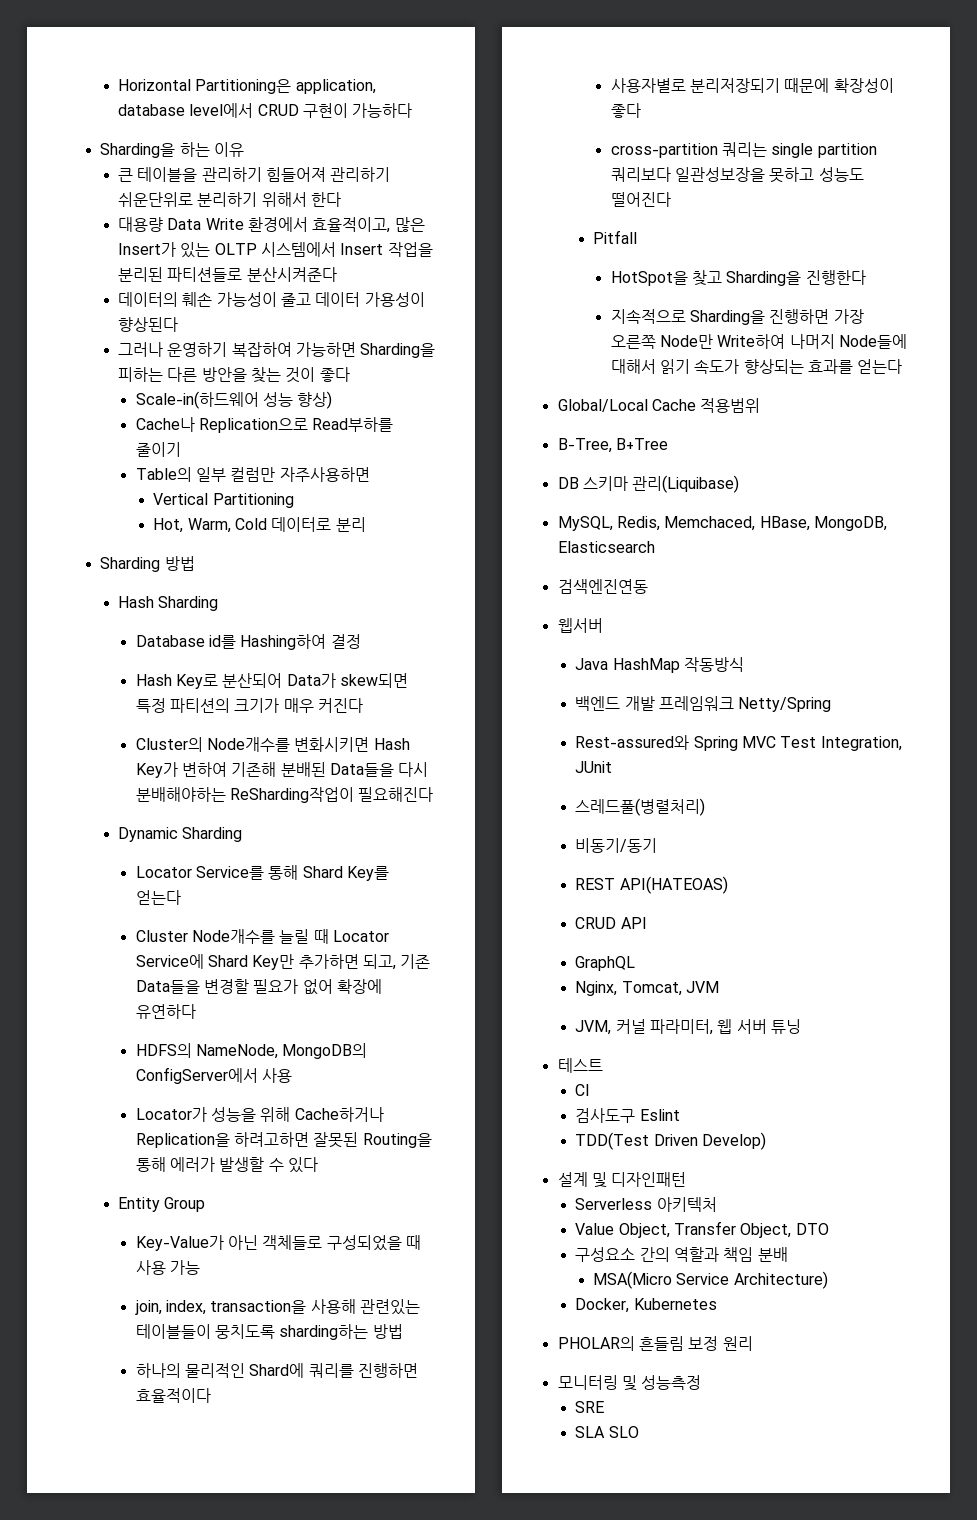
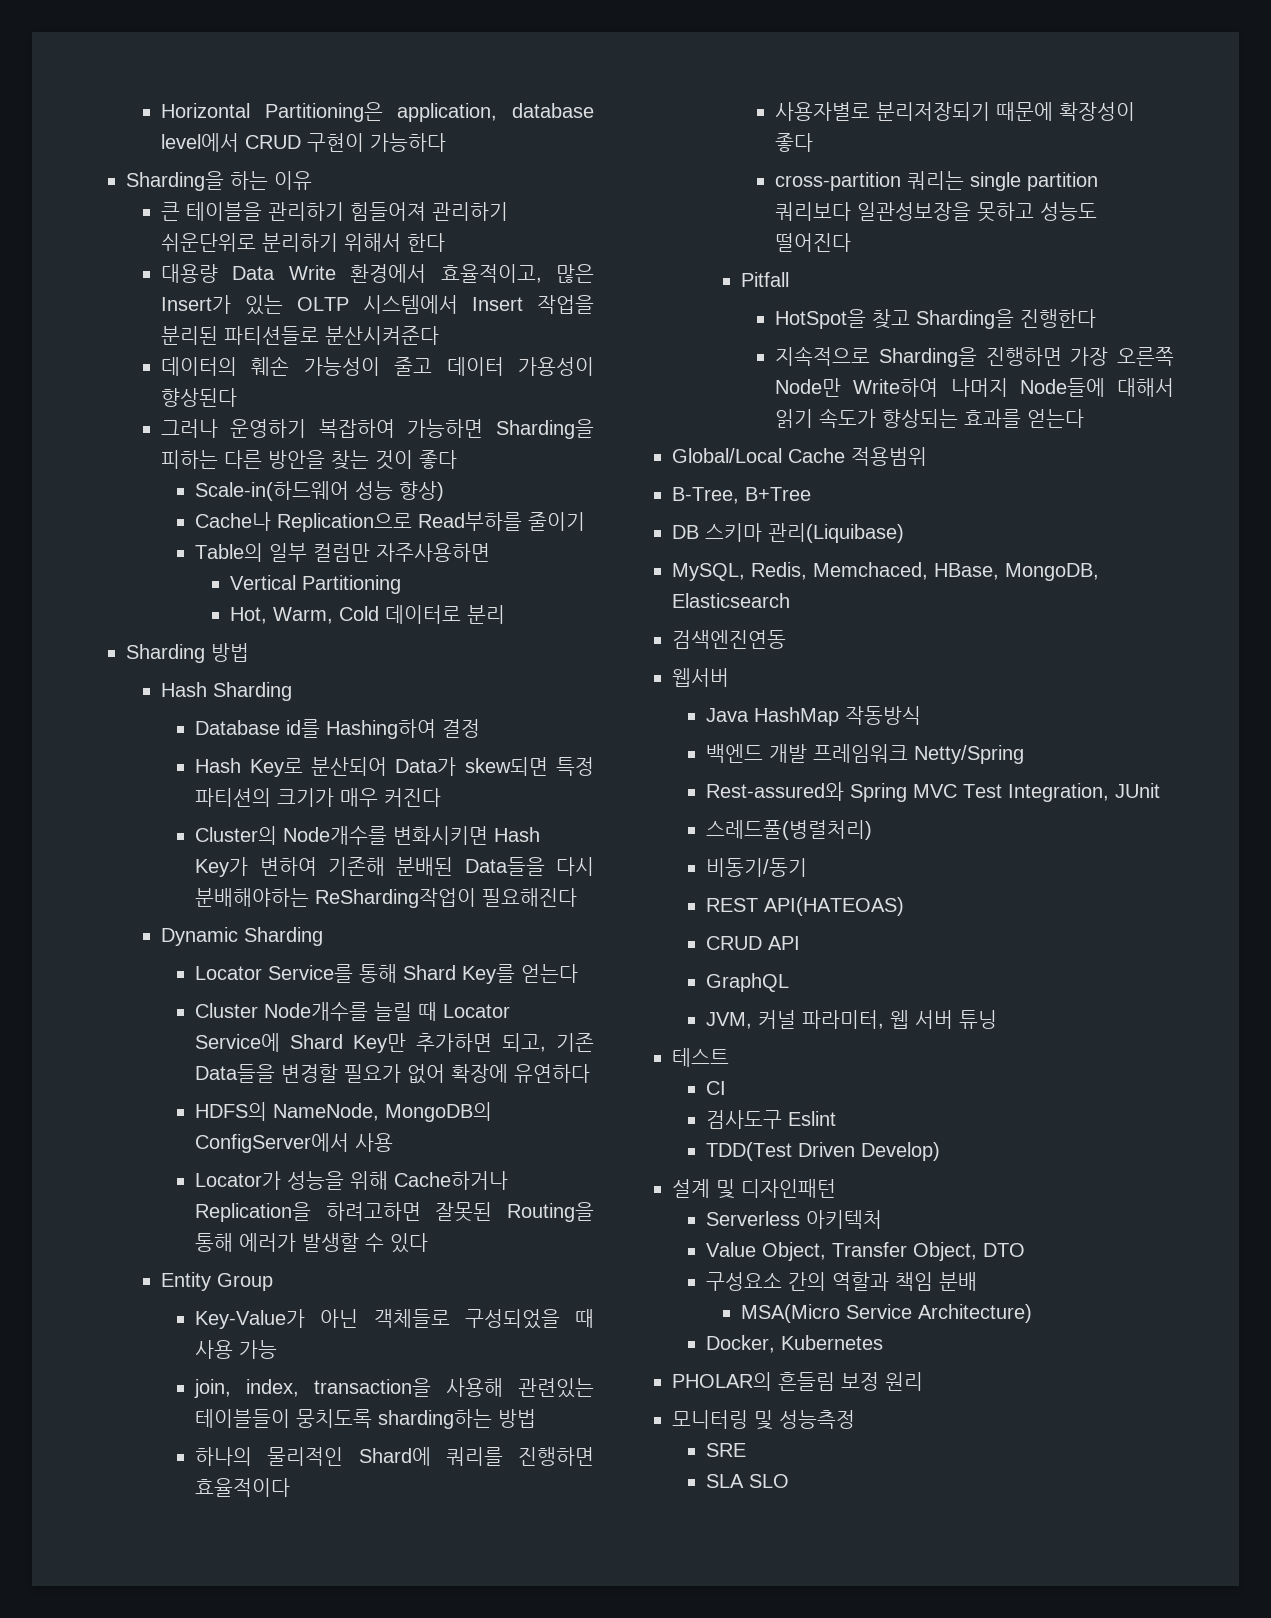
[575,981,719,996] // Nginx, Tomcat, JVM -> (790, 982) none

